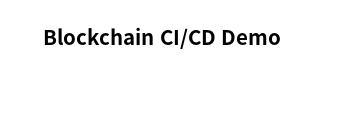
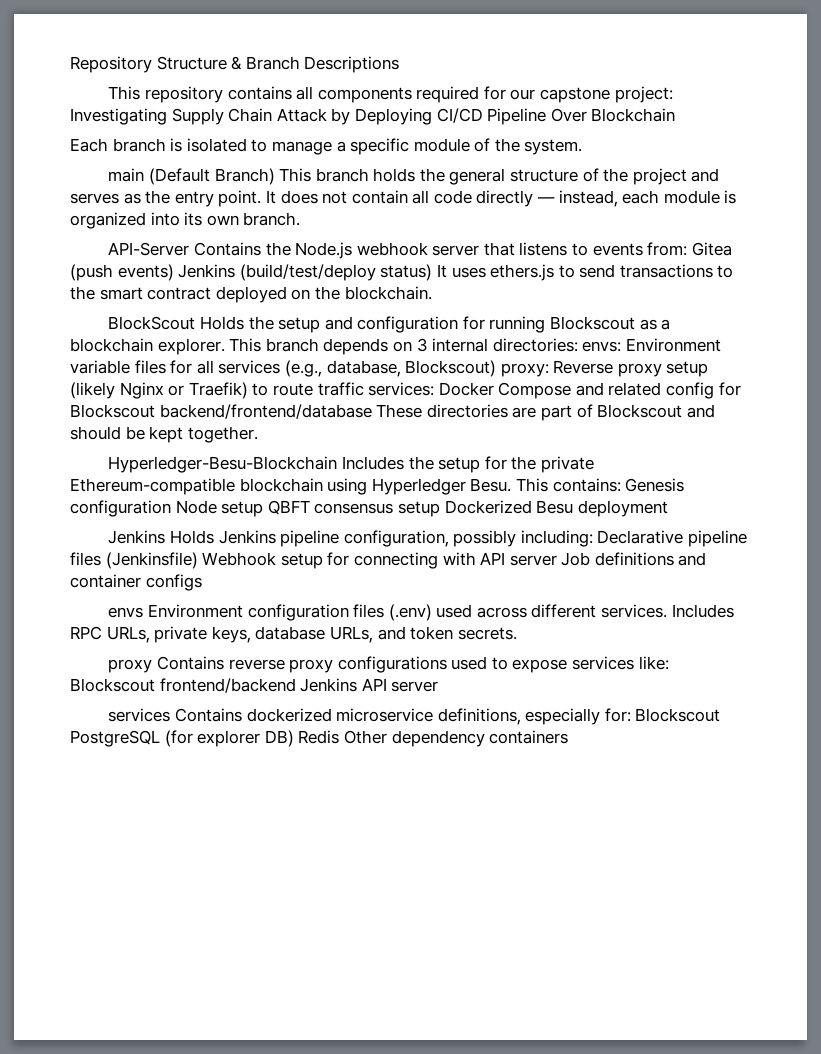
[43,27,282,49] Blockchain CI/CD Demo -> [70,56,400,73] [108,86,673,103] [70,108,676,125] [70,138,583,155] [108,168,720,185] [70,190,737,207] [70,212,301,229] [108,242,732,259] [70,264,734,281] [70,286,432,303] [108,316,671,333] [70,338,721,355] [70,360,709,377] [70,382,741,399] [70,404,715,421] [70,426,258,443] [108,456,594,473] [70,478,685,495] [70,500,668,517] [108,530,748,547] [70,552,707,569] [70,574,202,591] [108,604,734,621] [70,626,517,643] [108,656,669,673] [70,678,439,693] [108,708,721,725] [70,730,569,747] Repository Structure & Branch Descriptions // This repository contains all components required for our capstone project: Investigating Supply Chain Attack by Deploying CI/CD Pipeline Over Blockchain // Each branch is isolated to manage a specific module of the system. // main (Default Branch) This branch holds the general structure of the project and serves as the entry point. It does not contain all code directly — instead, each module is organized into its own branch. // API-Server Contains the Node.js webhook server that listens to events from: Gitea (push events) Jenkins (build/test/deploy status) It uses ethers.js to send transactions to the smart contract deployed on the blockchain. // BlockScout Holds the setup and configuration for running Blockscout as a blockchain explorer. This branch depends on 3 internal directories: envs: Environment variable files for all services (e.g., database, Blockscout) proxy: Reverse proxy setup (likely Nginx or Traefik) to route traffic services: Docker Compose and related config for Blockscout backend/frontend/database These directories are part of Blockscout and should be kept together. // Hyperledger-Besu-Blockchain Includes the setup for the private Ethereum-compatible blockchain using Hyperledger Besu. This contains: Genesis configuration Node setup QBFT consensus setup Dockerized Besu deployment // Jenkins Holds Jenkins pipeline configuration, possibly including: Declarative pipeline files (Jenkinsfile) Webhook setup for connecting with API server Job definitions and container configs // envs Environment configuration files (.env) used across different services. Includes RPC URLs, private keys, database URLs, and token secrets. // proxy Contains reverse proxy configurations used to expose services like: Blockscout frontend/backend Jenkins API server // services Contains dockerized microservice definitions, especially for: Blockscout PostgreSQL (for explorer DB) Redis Other dependency containers

